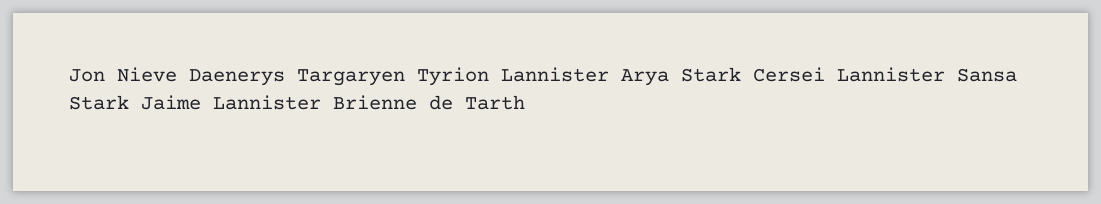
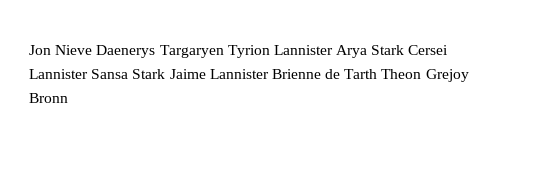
(525, 102) none -> [381,69,469,82] [29,93,68,103] Theon Grejoy Bronn

